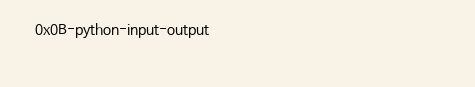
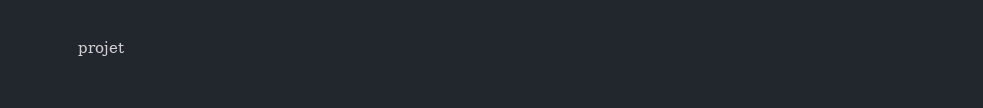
[35,23,209,39] 0x0B-python-input-output -> [78,41,124,56] projet

